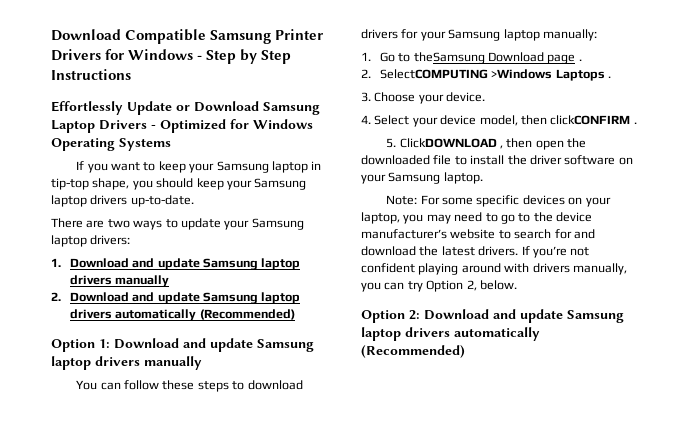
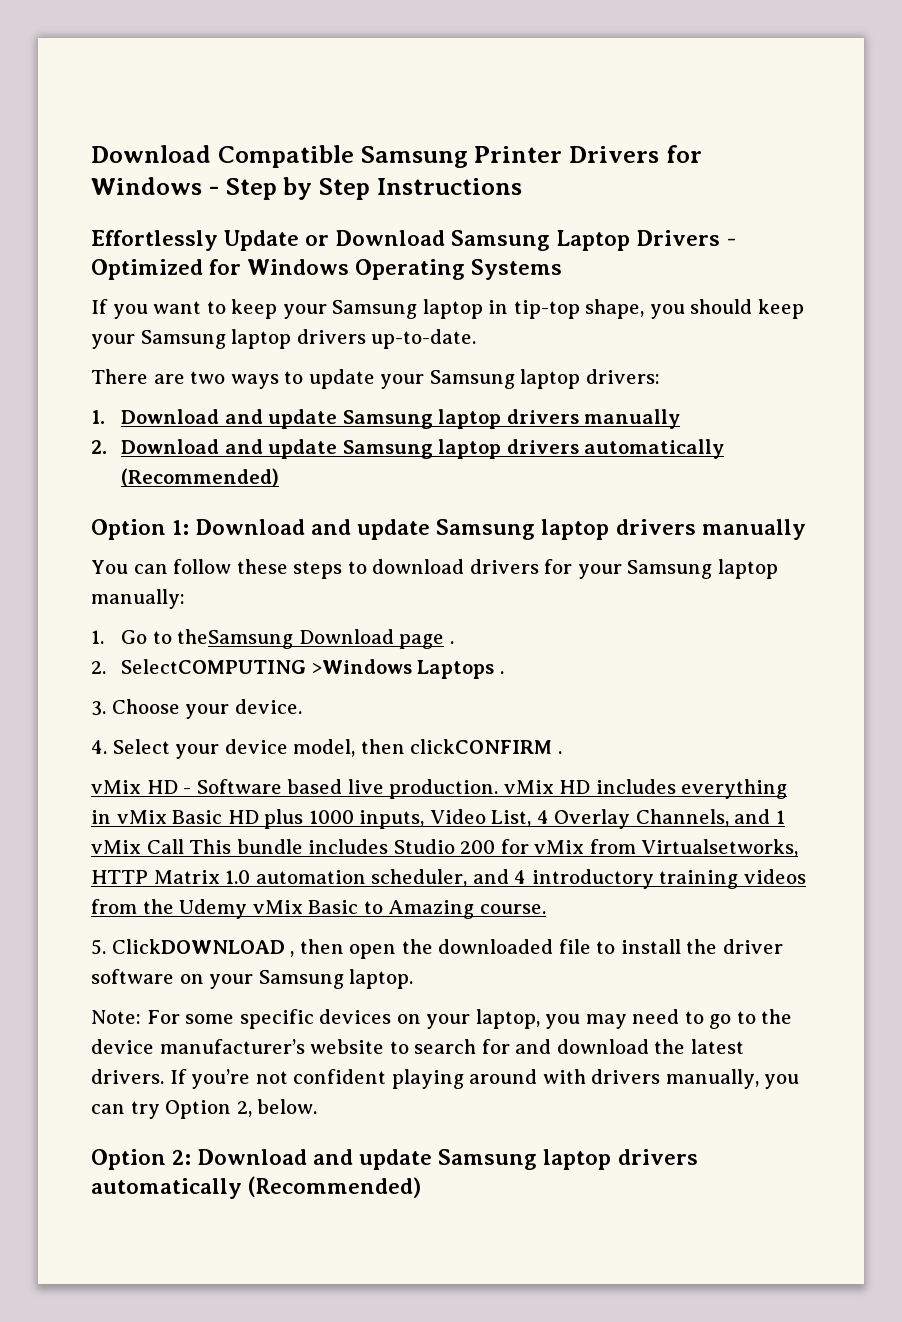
(637, 123) none -> [91,779,788,799] [91,809,785,829] [91,839,799,857] [91,869,806,889] [91,899,546,919] // vMix HD - Software based live production. vMix HD includes everything in vMix Basic HD plus 1000 inputs, Video List, 4 Overlay Channels, and 1 vMix Call This bundle includes Studio 200 for vMix from Virtualsetworks, HTTP Matrix 1.0 automation scheduler, and 4 introductory training videos from the Udemy vMix Basic to Amazing course.

